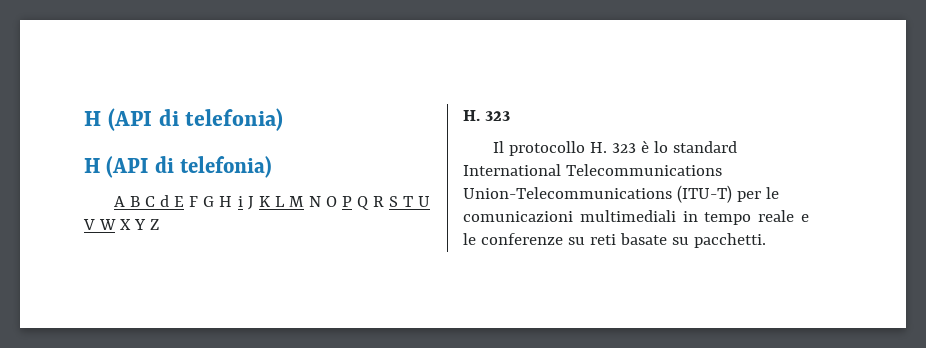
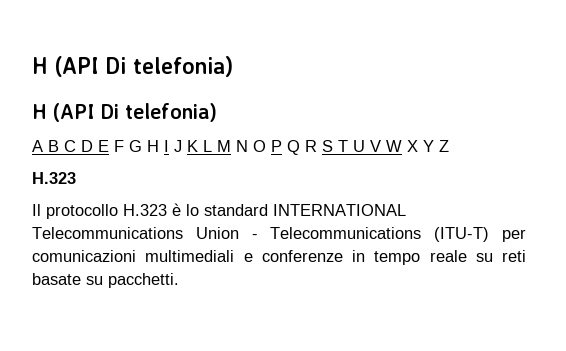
[84,108,179,131] H (API di -> [32,56,126,77] H (API Di
[154,156,174,173] di -> [101,104,119,119] Di
[160,195,170,207] d -> [81,140,93,152] D
[237,196,243,207] i -> [164,140,169,152] I
[463,110,510,121] H. 323 -> [32,172,76,184] H.323
[590,142,637,153] H. 323 -> [123,204,167,216] H.323
[463,164,722,176] [463,187,672,199] International Telecommunications Union-Telecommunications -> [273,204,406,216] [32,227,422,239] INTERNATIONAL Telecommunications Union - Telecommunications
[765,187,779,199] le -> (526, 235) none
(676, 216) none -> [243,250,343,262] e conferenze
[801,214,809,222] [463,233,563,245] e le conferenze -> (467, 256) none

